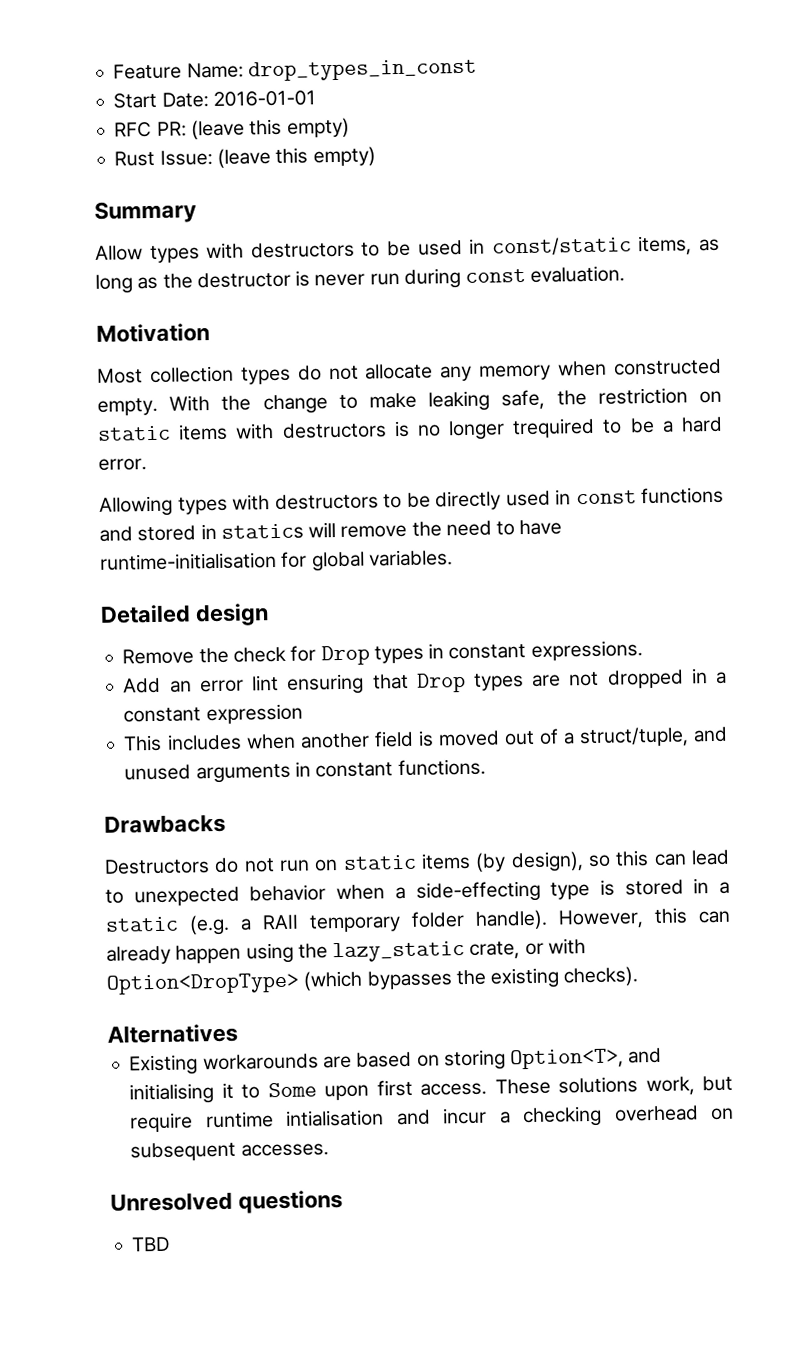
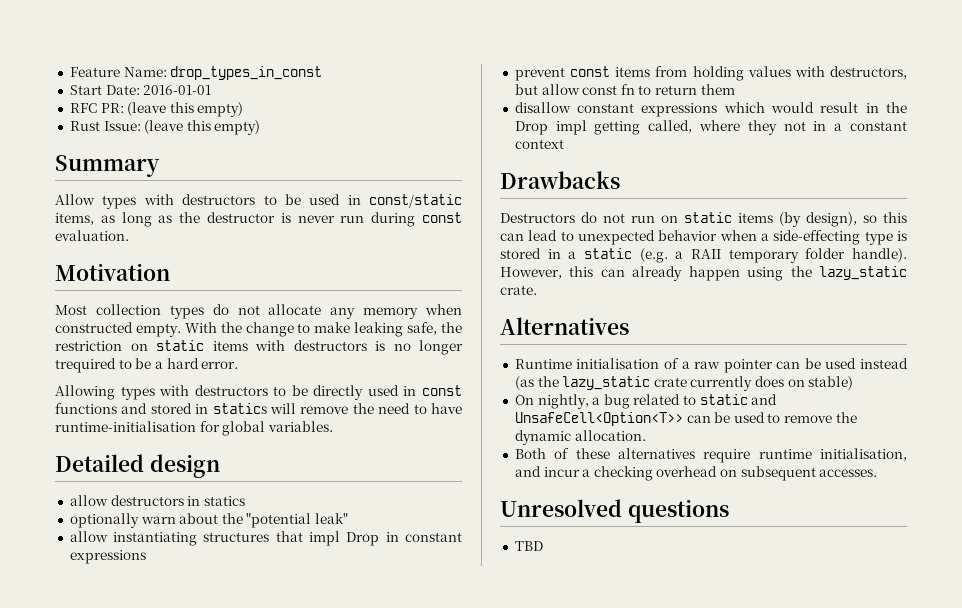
[122,640,643,666] [123,668,727,695] [123,703,303,725] [123,726,728,752] [124,758,486,784] Remove the check for Drop types in constant expressions. // Add an error lint ensuring that Drop types are not dropped in a constant expression // This includes when another field is moved out of a struct/tuple, and unused arguments in constant functions. -> [69,495,245,506] [69,513,349,528] [69,531,463,546] [69,550,146,564] [514,66,907,81] [514,84,735,95] [514,102,907,117] [514,120,907,135] [514,139,564,149] allow destructors in statics // optionally warn about the "potential leak" // allow instantiating structures that impl Drop in constant expressions // prevent const items from holding values with destructors, but allow const fn to return them // disallow constant expressions which would result in the Drop impl getting called, where they not in a constant context
[469,938,586,959] [106,966,640,995] [107,1023,238,1044] [129,1047,663,1076] [129,1075,733,1105] crate, or with Option<DropType> (which bypasses the existing checks). // Alternatives // Existing workarounds are based on storing Option<T>, and initialising it to Some upon first access. These solutions work, but -> [500,285,537,295] [500,317,629,335] [514,358,908,373] [514,376,854,391] [514,394,778,409] [514,412,857,426] [514,430,646,445] [514,448,695,459] crate. // Alternatives // Runtime initialisation of a raw pointer can be used instead (as the lazy_static crate currently does on stable) // On nightly, a bug related to static and UnsafeCell<Option<T>> can be used to remove the dynamic allocation. // Both of these alternatives
[285,1109,385,1127] intialisation -> [820,448,907,461] initialisation,

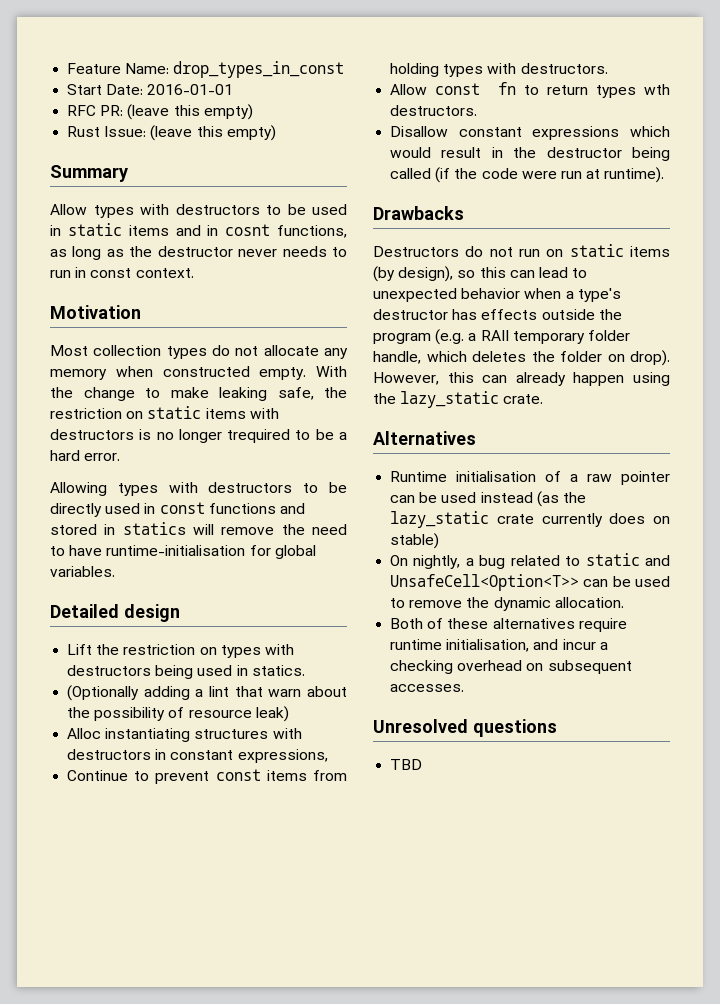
[369,194,462,208] [55,213,94,225] const/static items, -> [67,223,347,238] static items and in cosnt functions,
[280,212,463,227] [55,230,129,241] is never run during const evaluation. -> [238,246,347,257] [50,267,194,278] never needs to run in const context.
[69,495,245,506] [69,513,349,528] [69,531,463,546] [69,550,146,564] allow destructors in statics // optionally warn about the "potential leak" // allow instantiating structures that impl Drop in constant expressions // -> [67,644,294,658] [67,665,305,679] [67,685,347,701] [67,706,289,722] [67,728,302,742] [67,749,328,763] [67,770,150,781] Lift the restriction on types with destructors being used in statics. // (Optionally adding a lint that warn about the possibility of resource leak) // Alloc instantiating structures with destructors in constant expressions, // Continue to
[747,66,907,79] [514,84,735,95] [514,102,571,113] values with destructors, but allow const fn to return them // disallow -> [443,63,608,77] [390,82,670,98] [390,105,478,116] [390,126,449,137] types with destructors. // Allow const fn to return types wth destructors. // Disallow
[514,120,907,135] [514,139,564,149] Drop impl getting called, where they not in a constant context -> [546,147,670,161] [390,167,665,183] destructor being called (if the code were run at runtime).
[773,230,907,245] [500,248,632,259] side-effecting type is stored in a static -> [577,288,621,302] [373,309,622,320] [373,333,431,344] type's destructor has effects outside the program
[852,248,907,262] handle). -> [373,350,670,366] handle, which deletes the folder on drop).

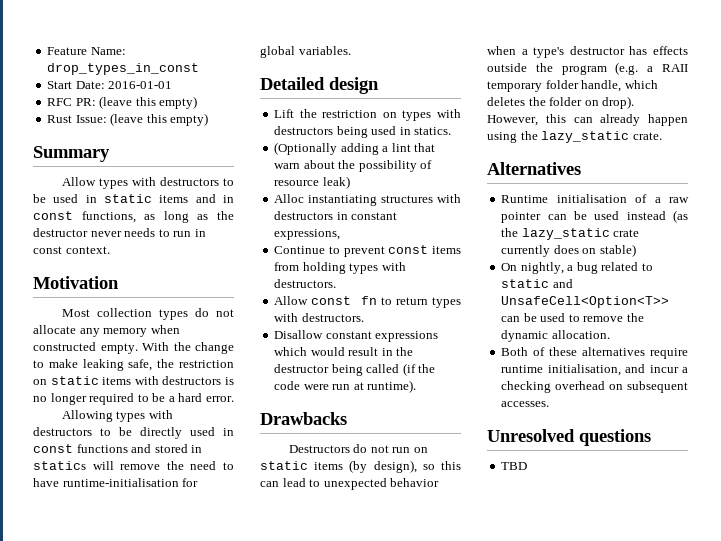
[225,224,271,236] cosnt -> [33,211,73,220] const
[227,429,291,443] trequired -> [89,393,135,405] required
[644,84,670,95] wth -> [274,313,299,322] with

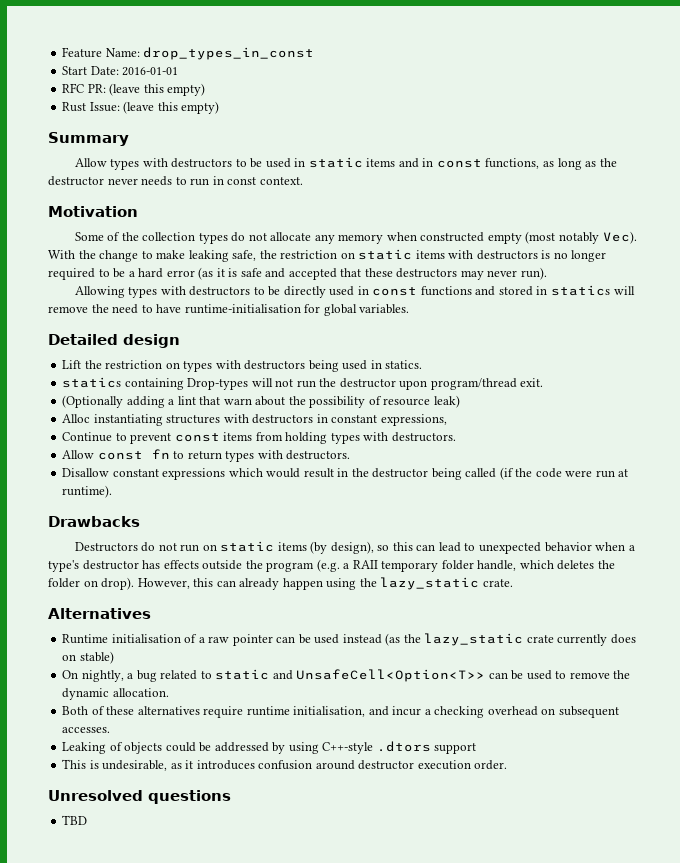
[61,309,90,317] Most -> [74,232,139,241] Some of the
[100,343,138,354] empty. -> [487,231,637,244] empty (most notably Vec).
[205,396,234,402] error. -> [166,267,547,280] error (as it is safe and accepted that these destructors may never run).
(452, 131) none -> [62,377,544,390] // statics containing Drop-types will not run the destructor upon program/thread exit.
(550, 404) none -> [62,741,477,754] [62,759,508,771] // Leaking of objects could be addressed by using C++-style .dtors support // This is undesirable, as it introduces confusion around destructor execution order.

